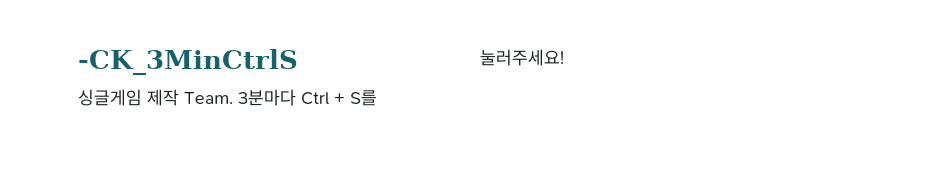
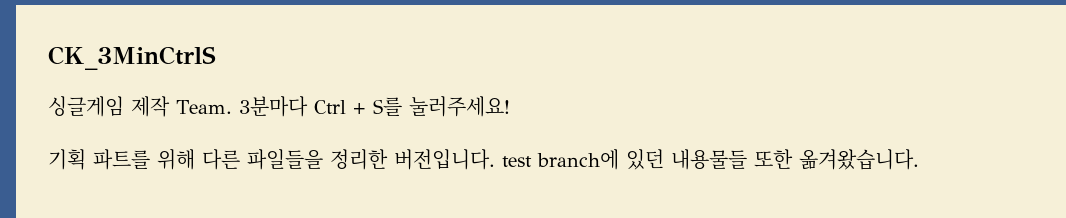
[78,49,298,75] -CK_3MinCtrlS -> [48,46,216,70] CK_3MinCtrlS
(564, 57) none -> [48,149,919,170] // 기획 파트를 위해 다른 파일들을 정리한 버전입니다. test branch에 있던 내용물들 또한 옮겨왔습니다.

